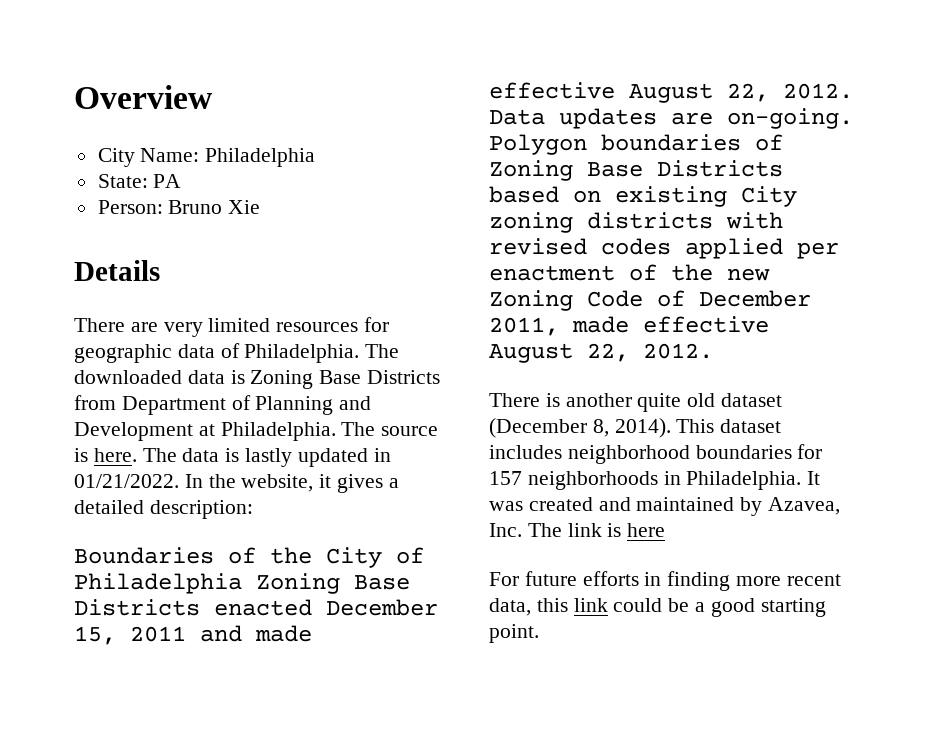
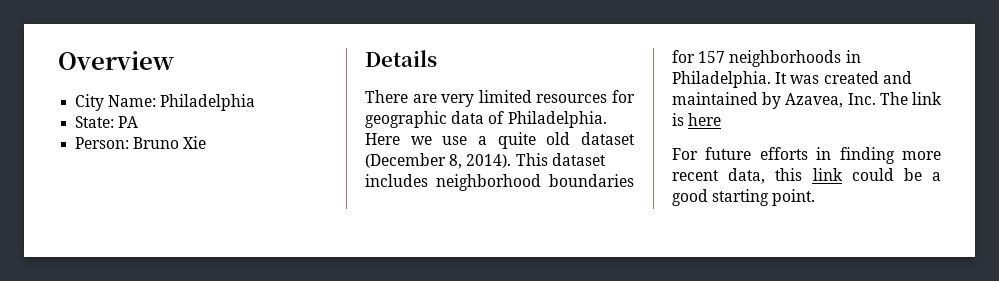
[365,344,400,358] [74,370,441,389] [74,395,372,415] [74,422,439,441] [74,448,391,467] [74,474,399,493] [74,500,253,519] [74,547,424,568] [74,573,410,594] [74,599,438,616] [74,625,312,645] [489,82,853,103] [489,108,853,129] [489,134,783,155] [489,160,783,181] [489,186,797,207] [489,212,783,233] [489,238,839,259] [489,264,770,281] [489,290,811,311] [489,316,769,336] [489,343,713,363] [489,393,632,407] The downloaded data is Zoning Base Districts from Department of Planning and Development at Philadelphia. The source is here. The data is lastly updated in 01/21/2022. In the website, it gives a detailed description: // Boundaries of the City of Philadelphia Zoning Base Districts enacted December 15, 2011 and made effective August 22, 2012. Data updates are on-going. Polygon boundaries of Zoning Base Districts based on existing City zoning districts with revised codes applied per enactment of the new Zoning Code of December 2011, made effective August 22, 2012. // There is another -> [365,133,487,145] Here we use a

